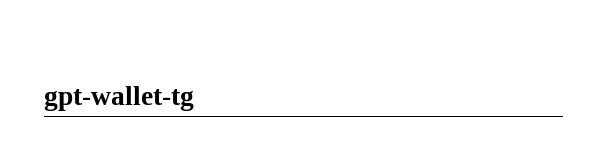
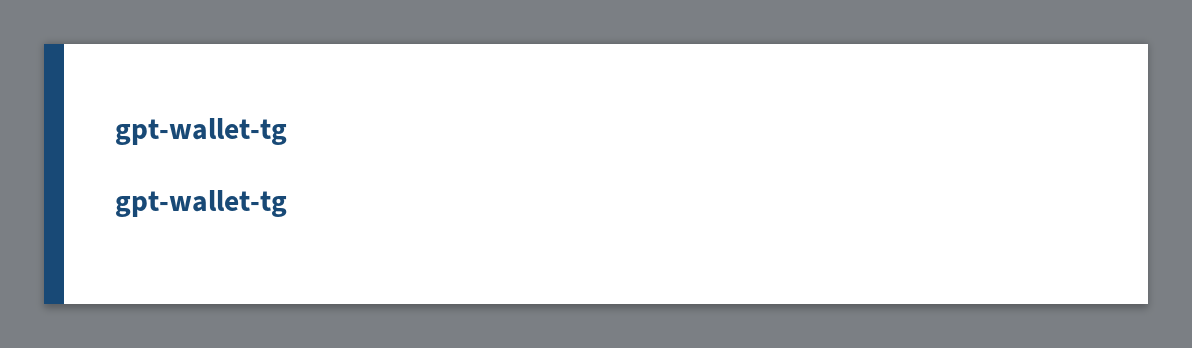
[44,86,194,111] gpt-wallet-tg -> [115,118,287,145] [115,190,287,217] gpt-wallet-tg // gpt-wallet-tg

